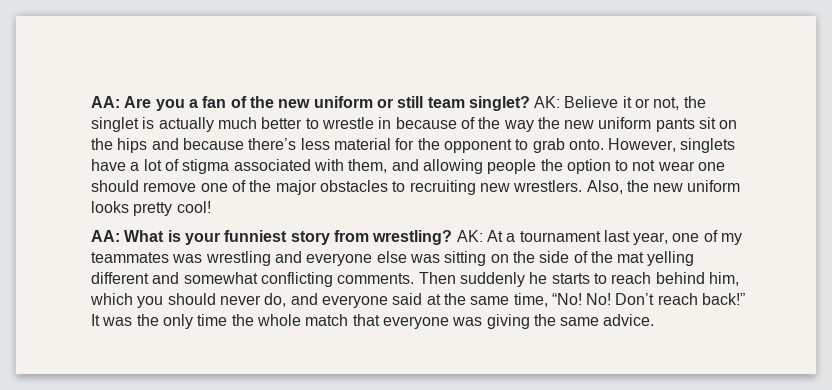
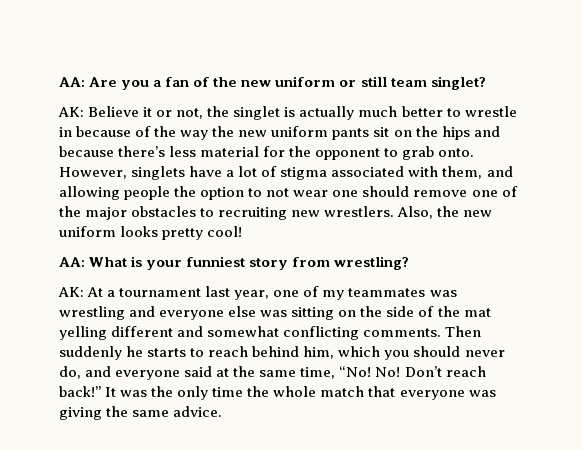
(530, 103) none -> (486, 83) //
(453, 237) none -> (410, 263) //

